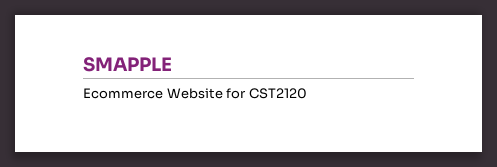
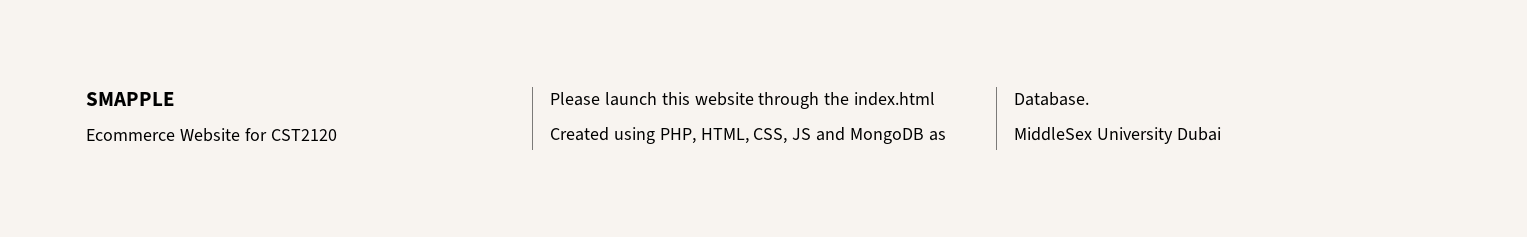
(307, 93) none -> [550,92,936,109] [550,127,946,144] [1014,92,1089,106] [1014,127,1221,144] // Please launch this website through the index.html // Created using PHP, HTML, CSS, JS and MongoDB as Database. // MiddleSex University Dubai

